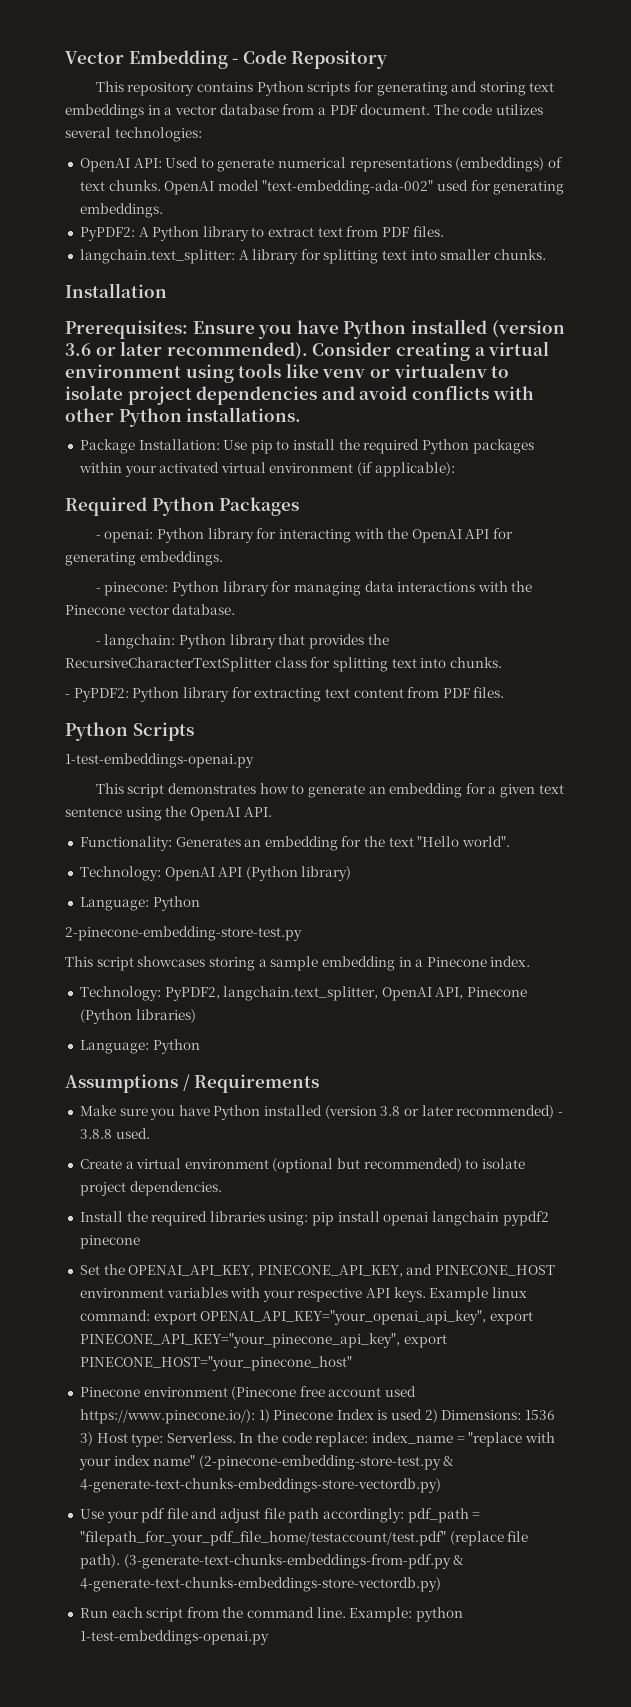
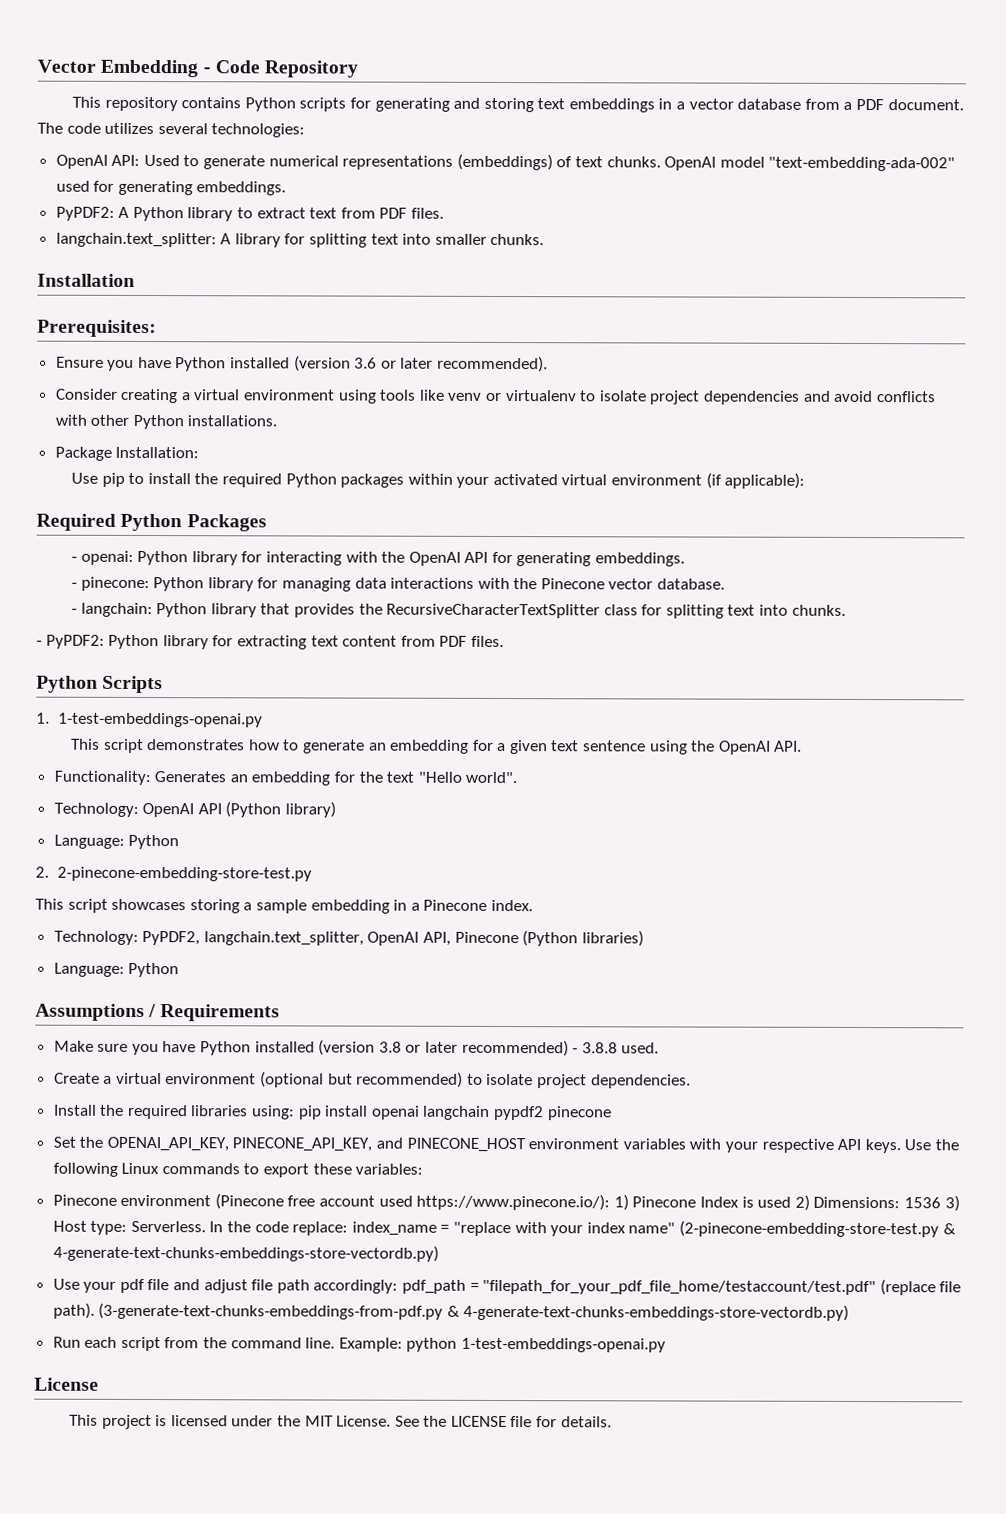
(188, 329) none -> (157, 328) //
(308, 351) none -> (549, 364) //
(220, 444) none -> (200, 452) //
(194, 731) none -> [36,712,50,724] 1.
(200, 903) none -> [35,866,49,878] 2.
[429,1287,528,1302] [79,1310,533,1325] [79,1333,447,1348] [79,1356,352,1371] Example linux command: export OPENAI_API_KEY="your_openai_api_key", export PINECONE_API_KEY="your_pinecone_api_key", export PINECONE_HOST="your_pinecone_host" -> [904,1139,959,1151] [52,1162,424,1178] Use the following Linux commands to export these variables:
(269, 1637) none -> [34,1377,99,1391] [68,1414,612,1430] // License // This project is licensed under the MIT License. See the LICENSE file for details.

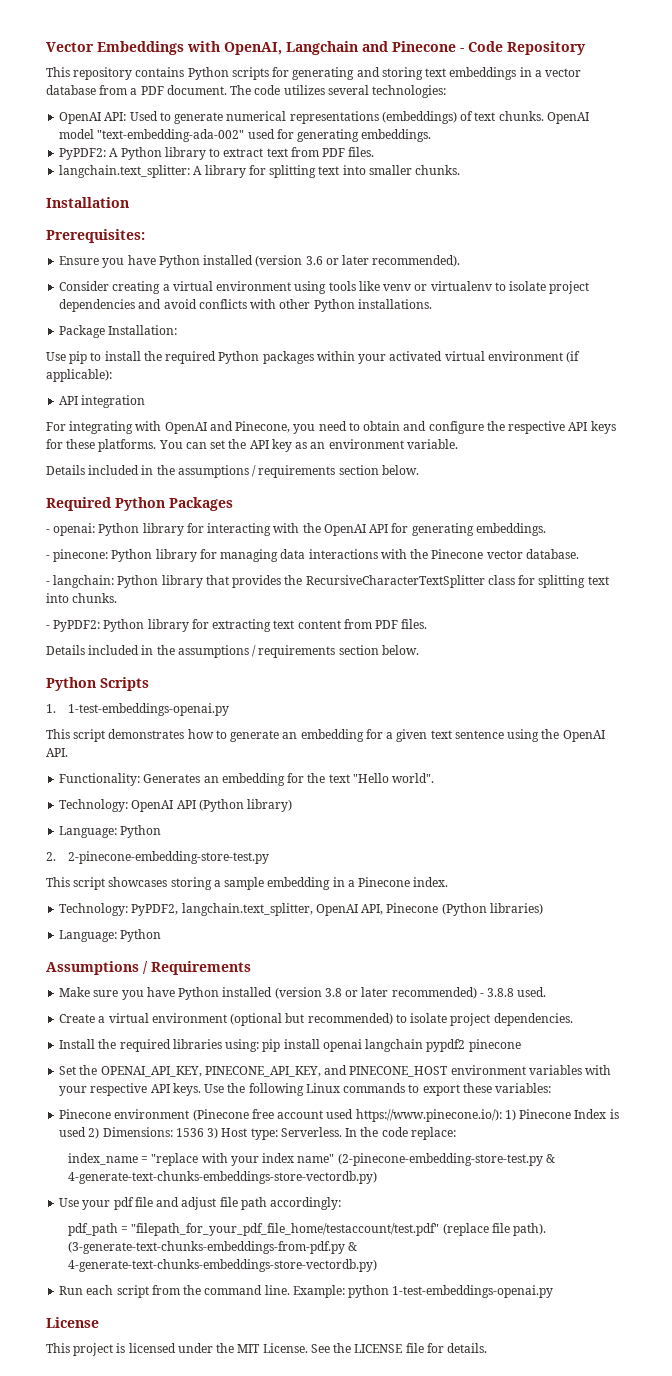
[100,59,199,78] Embedding -> [97,41,456,55] Embeddings with OpenAI, Langchain and Pinecone
(806, 480) none -> [59,395,146,408] [46,421,616,434] [46,439,458,452] [46,465,419,478] // API integration // For integrating with OpenAI and Pinecone, you need to obtain and configure the respective API keys for these platforms. You can set the API key as an environment variable. // Details included in the assumptions / requirements section below.
(504, 641) none -> [46,645,419,658] // Details included in the assumptions / requirements section below.
(349, 1228) none -> (456, 1133) //
(399, 1286) none -> (342, 1203) //

